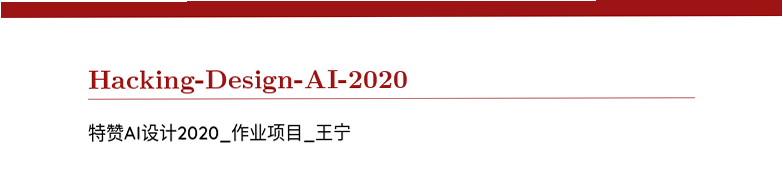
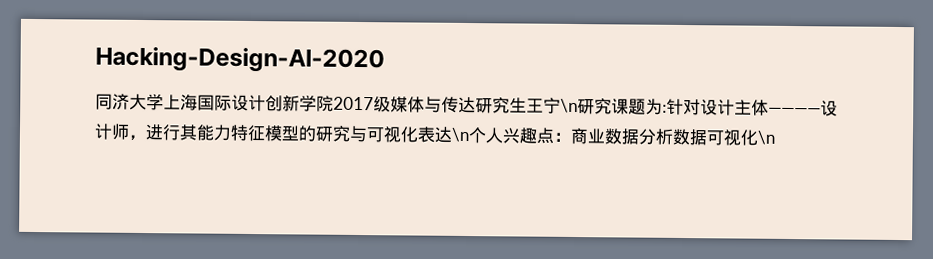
[88,123,352,143] 特赞AI设计2020_作业项目_王宁 -> [95,93,838,117] [94,123,776,146] 同济大学上海国际设计创新学院2017级媒体与传达研究生王宁\n研究课题为:针对设计主体————设计师，进行其能力特征模型的研究与可视化表达\n个人兴趣点：商业数据分析数据可视化\n

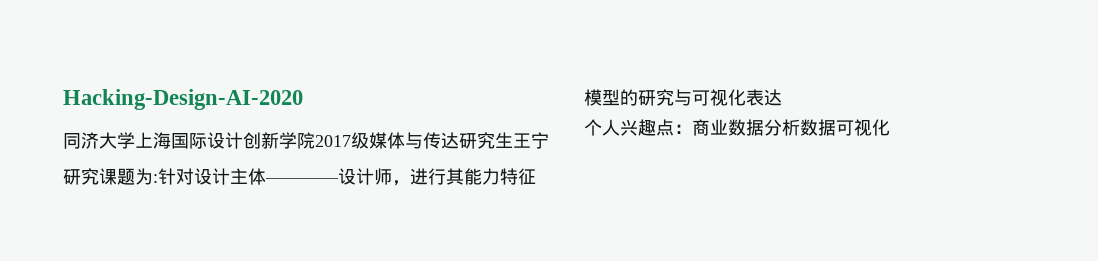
[560,98,578,114] \n -> (549, 140) //
[451,127,470,143] \n -> (782, 97) //
[757,130,776,145] \n -> (890, 127) none

